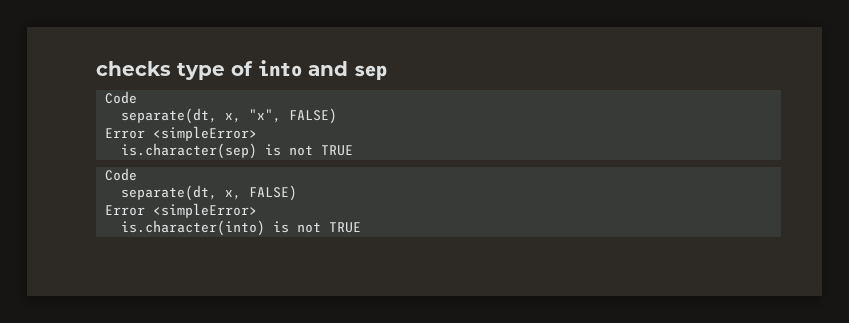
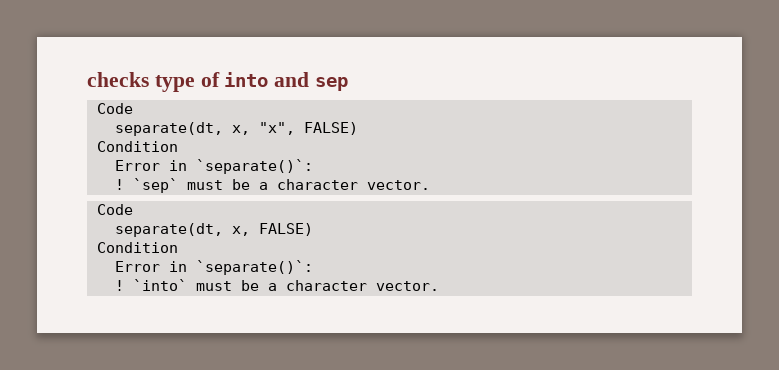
[104,126,257,141] [120,143,353,159] // Error <simpleError> // is.character(sep) is not TRUE -> [97,141,179,152] [115,159,314,174] [115,178,431,193] // Condition // Error in `separate()`: // ! `sep` must be a character vector.
[104,203,257,218] [120,220,361,236] // Error <simpleError> // is.character(into) is not TRUE -> [97,242,179,253] [115,260,314,275] [115,279,440,291] // Condition // Error in `separate()`: // ! `into` must be a character vector.

